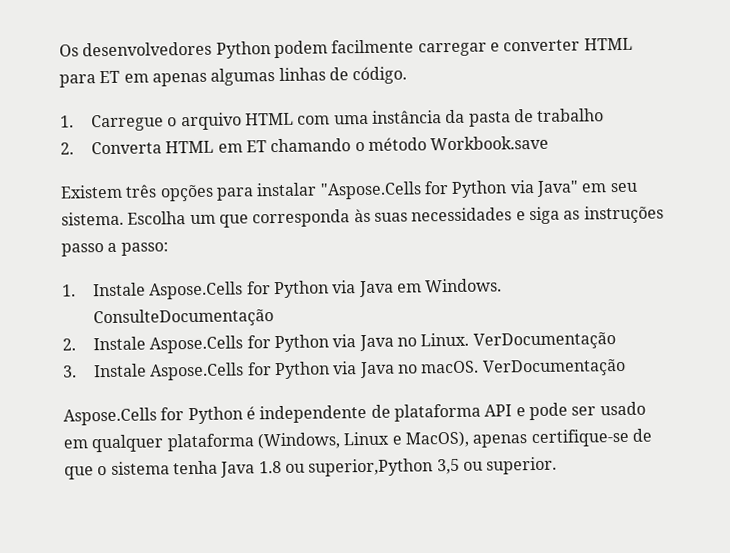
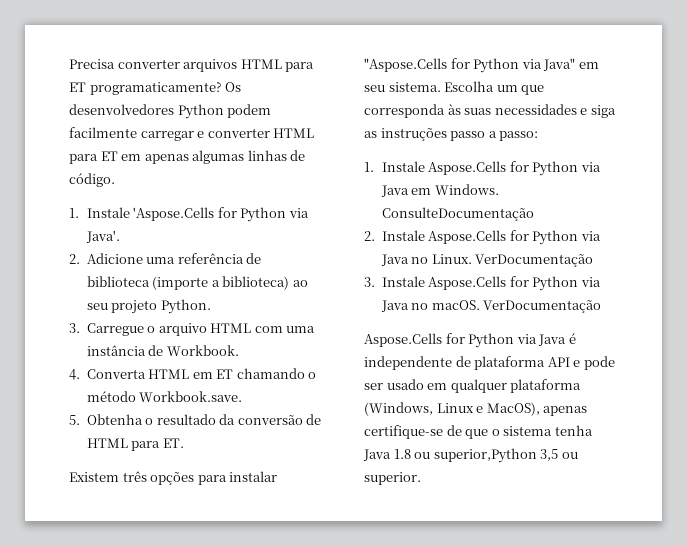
(59, 50) none -> [69,59,315,72] [69,82,222,95] Precisa converter arquivos HTML para ET programaticamente?
(74, 121) none -> [86,207,309,222] [85,230,120,243] [69,253,262,264] [86,276,308,290] [86,299,211,314] [69,323,80,333] Instale 'Aspose.Cells for Python via Java'. // 2. Adicione uma referência de biblioteca (importe a biblioteca) ao seu projeto Python. // 3.
[445,108,605,127] [60,142,74,155] da pasta de trabalho // 2. -> [148,345,239,356] [69,369,80,380] de Workbook. // 4.
[430,135,550,151] Workbook.save -> [139,391,243,402] [69,414,322,425] [86,438,184,451] Workbook.save. // 5. Obtenha o resultado da conversão de HTML para ET.
(243, 415) none -> [516,334,567,346] via Java

